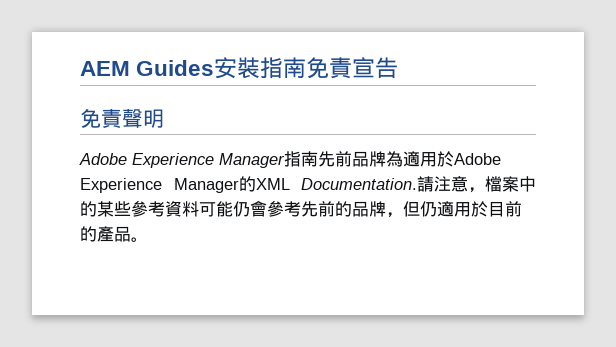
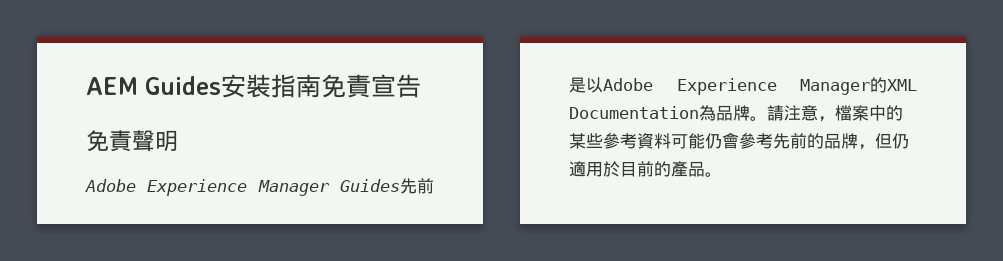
[284,151,454,167] 指南先前品牌為適用於 -> [340,178,434,194] [569,77,603,93] Guides先前是以
[301,178,417,190] Documentation. -> [569,105,767,121] Documentation為品牌。

